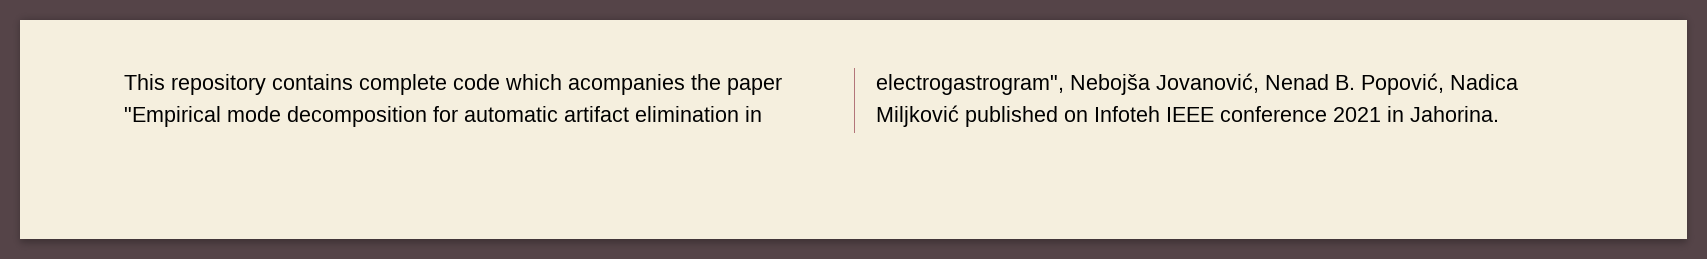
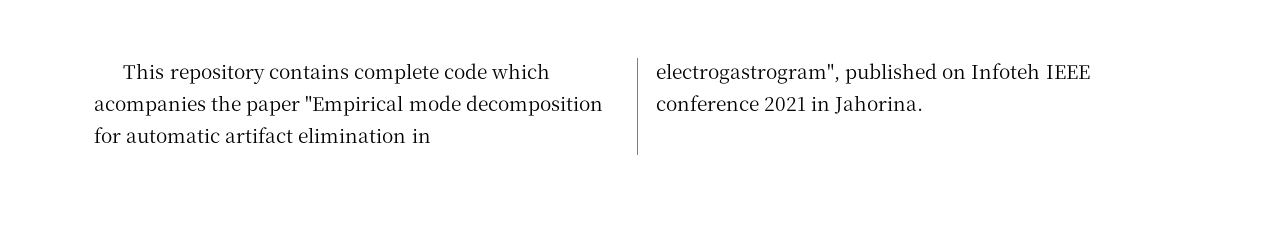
[1070,73,1518,95] [876,105,959,127] Nebojša Jovanović, Nenad B. Popović, Nadica Miljković -> (840, 73) none

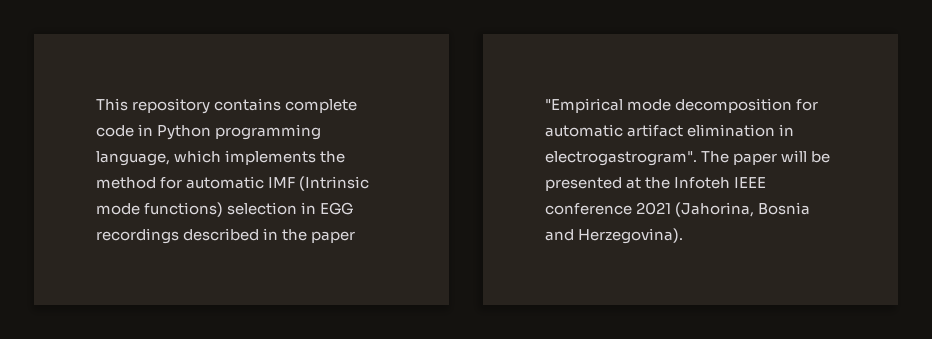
[491,63,551,79] [94,96,206,116] which acompanies -> [138,124,322,140] [96,150,346,166] [96,176,370,191] [96,202,354,217] [96,228,279,244] in Python programming language, which implements the method for automatic IMF (Intrinsic mode functions) selection in EGG recordings described in
[656,63,1090,84] [656,95,924,114] electrogastrogram", published on Infoteh IEEE conference 2021 in Jahorina. -> [545,150,831,166] [545,177,767,191] [545,202,811,217] [545,228,684,244] electrogastrogram". The paper will be presented at the Infoteh IEEE conference 2021 (Jahorina, Bosnia and Herzegovina).

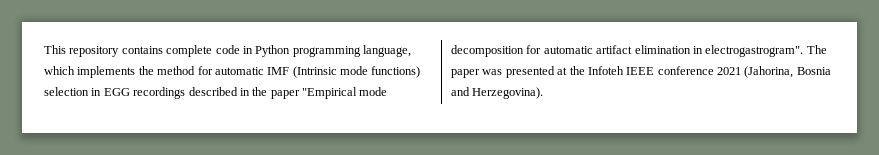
[781,150,831,163] will be -> [482,69,503,75] was

